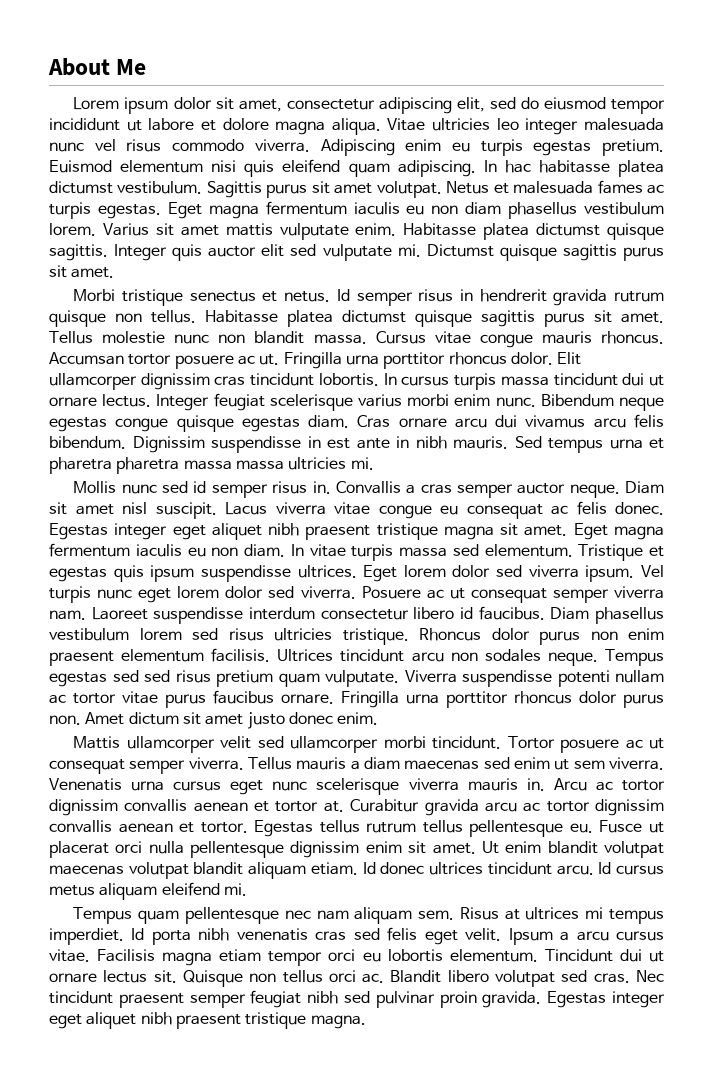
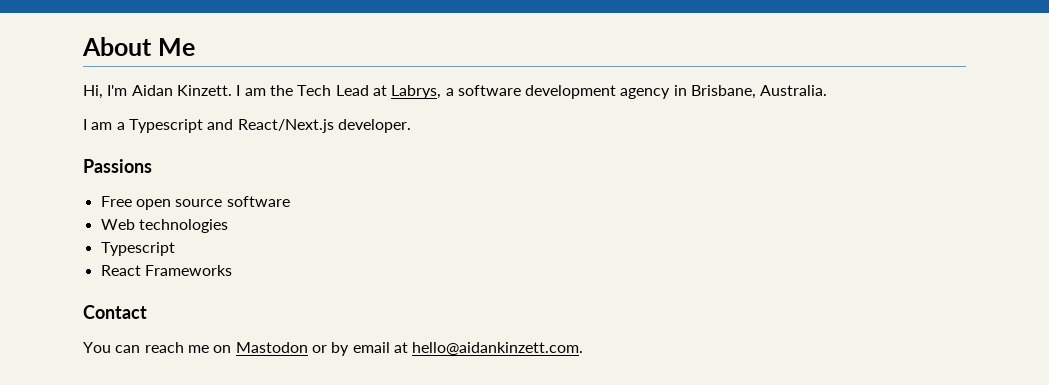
[73,97,666,114] [49,118,664,135] [49,139,664,156] [49,159,665,177] [49,180,664,198] [49,201,665,219] [49,223,665,240] [49,244,664,261] [49,265,115,278] [73,289,664,306] [49,310,664,327] [49,331,664,348] [49,352,582,369] [49,373,665,390] [49,393,664,411] [49,414,664,432] [49,436,664,453] [49,457,374,474] [73,481,664,498] [49,501,664,519] [49,523,664,540] [49,543,664,561] [49,565,664,582] [49,586,664,603] [49,606,665,624] [49,628,664,645] [49,648,665,666] [49,670,664,687] [49,690,664,708] [49,712,379,729] [73,736,664,753] [49,757,664,774] [49,778,666,795] [49,799,665,816] [49,820,664,837] [49,841,665,858] [49,862,665,879] [49,882,247,900] [73,907,664,924] [49,927,664,945] [49,949,665,966] [49,970,664,987] [49,990,665,1008] [49,1012,366,1029] Lorem ipsum dolor sit amet, consectetur adipiscing elit, sed do eiusmod tempor incididunt ut labore et dolore magna aliqua. Vitae ultricies leo integer malesuada nunc vel risus commodo viverra. Adipiscing enim eu turpis egestas pretium. Euismod elementum nisi quis eleifend quam adipiscing. In hac habitasse platea dictumst vestibulum. Sagittis purus sit amet volutpat. Netus et malesuada fames ac turpis egestas. Eget magna fermentum iaculis eu non diam phasellus vestibulum lorem. Varius sit amet mattis vulputate enim. Habitasse platea dictumst quisque sagittis. Integer quis auctor elit sed vulputate mi. Dictumst quisque sagittis purus sit amet. // Morbi tristique senectus et netus. Id semper risus in hendrerit gravida rutrum quisque non tellus. Habitasse platea dictumst quisque sagittis purus sit amet. Tellus molestie nunc non blandit massa. Cursus vitae congue mauris rhoncus. Accumsan tortor posuere ac ut. Fringilla urna porttitor rhoncus dolor. Elit ullamcorper dignissim cras tincidunt lobortis. In cursus turpis massa tincidunt dui ut ornare lectus. Integer feugiat scelerisque varius morbi enim nunc. Bibendum neque egestas congue quisque egestas diam. Cras ornare arcu dui vivamus arcu felis bibendum. Dignissim suspendisse in est ante in nibh mauris. Sed tempus urna et pharetra pharetra massa massa ultricies mi. // Mollis nunc sed id semper risus in. Convallis a cras semper auctor neque. Diam sit amet nisl suscipit. Lacus viverra vitae congue eu consequat ac felis donec. Egestas integer eget aliquet nibh praesent tristique magna sit amet. Eget magna fermentum iaculis eu non diam. In vitae turpis massa sed elementum. Tristique et egestas quis ipsum suspendisse ultrices. Eget lorem dolor sed viverra ipsum. Vel turpis nunc eget lorem dolor sed viverra. Posuere ac ut consequat semper viverra nam. Laoreet suspendisse interdum consectetur libero id faucibus. Diam phasellus vestibulum lorem sed risus ultricies tristique. Rhoncus dolor purus non enim praesent elementum facilisis. Ultrices tincidunt arcu non sodales neque. Tempus egestas sed sed risus pretium quam vulputate. Viverra suspendisse potenti nullam ac tortor vitae purus faucibus ornare. Fringilla urna porttitor rhoncus dolor purus non. Amet dictum sit amet justo donec enim. // Mattis ullamcorper velit sed ullamcorper morbi tincidunt. Tortor posuere ac ut consequat semper viverra. Tellus mauris a diam maecenas sed enim ut sem viverra. Venenatis urna cursus eget nunc scelerisque viverra mauris in. Arcu ac tortor dignissim convallis aenean et tortor at. Curabitur gravida arcu ac tortor dignissim convallis aenean et tortor. Egestas tellus rutrum tellus pellentesque eu. Fusce ut placerat orci nulla pellentesque dignissim enim sit amet. Ut enim blandit volutpat maecenas volutpat blandit aliquam etiam. Id donec ultrices tincidunt arcu. Id cursus metus aliquam eleifend mi. // Tempus quam pellentesque nec nam aliquam sem. Risus at ultrices mi tempus imperdiet. Id porta nibh venenatis cras sed felis eget velit. Ipsum a arcu cursus vitae. Facilisis magna etiam tempor orci eu lobortis elementum. Tincidunt dui ut ornare lectus sit. Quisque non tellus orci ac. Blandit libero volutpat sed cras. Nec tincidunt praesent semper feugiat nibh sed pulvinar proin gravida. Egestas integer eget aliquet nibh praesent tristique magna. -> [83,85,828,99] [83,119,411,133] [83,159,152,173] [100,196,290,210] [100,219,228,233] [100,242,175,256] [100,265,232,276] [83,305,147,319] [83,342,584,356] Hi, I'm Aidan Kinzett. I am the Tech Lead at Labrys, a software development agency in Brisbane, Australia. // I am a Typescript and React/Next.js developer. // Passions // Free open source software // Web technologies // Typescript // React Frameworks // Contact // You can reach me on Mastodon or by email at hello@aidankinzett.com.

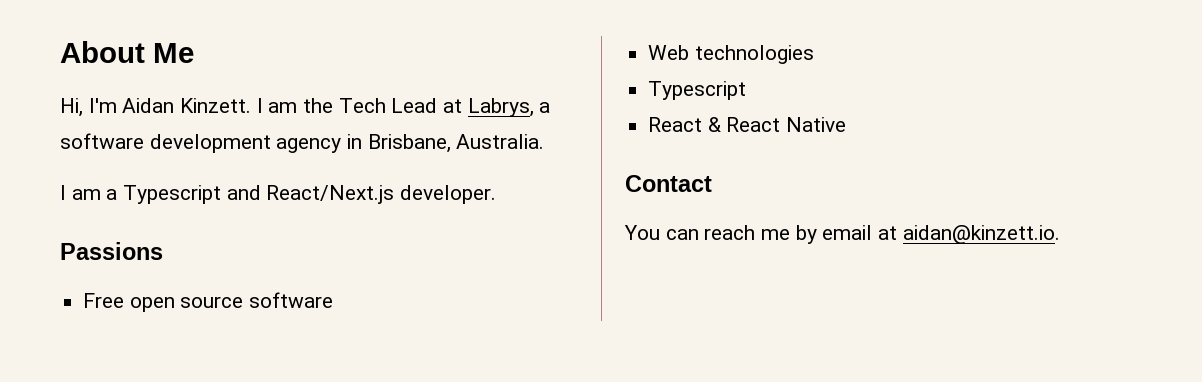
[144,265,232,276] Frameworks -> [707,117,847,132] & React Native
[213,342,327,353] on Mastodon or -> (791, 234) none
[412,342,584,355] hello@aidankinzett.com. -> [902,225,1060,244] aidan@kinzett.io.

